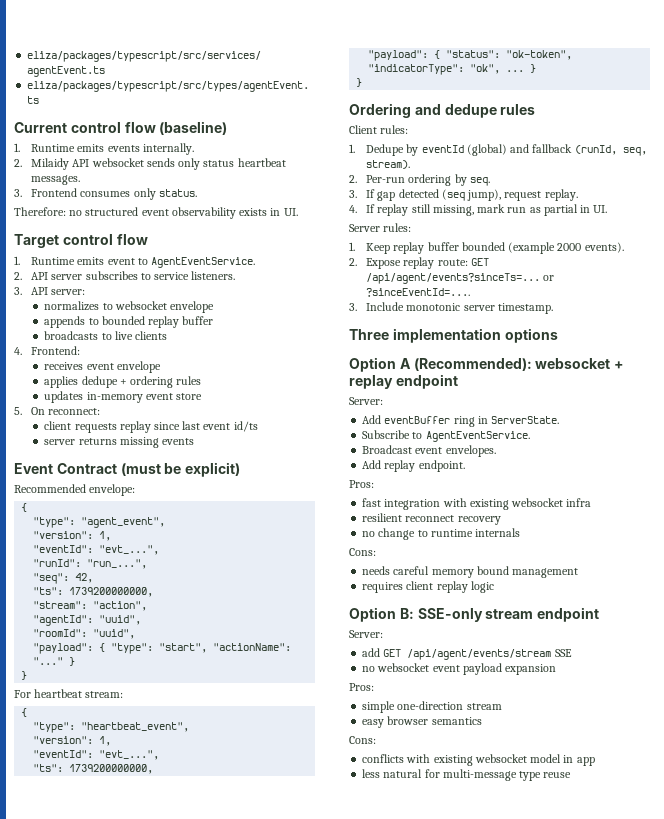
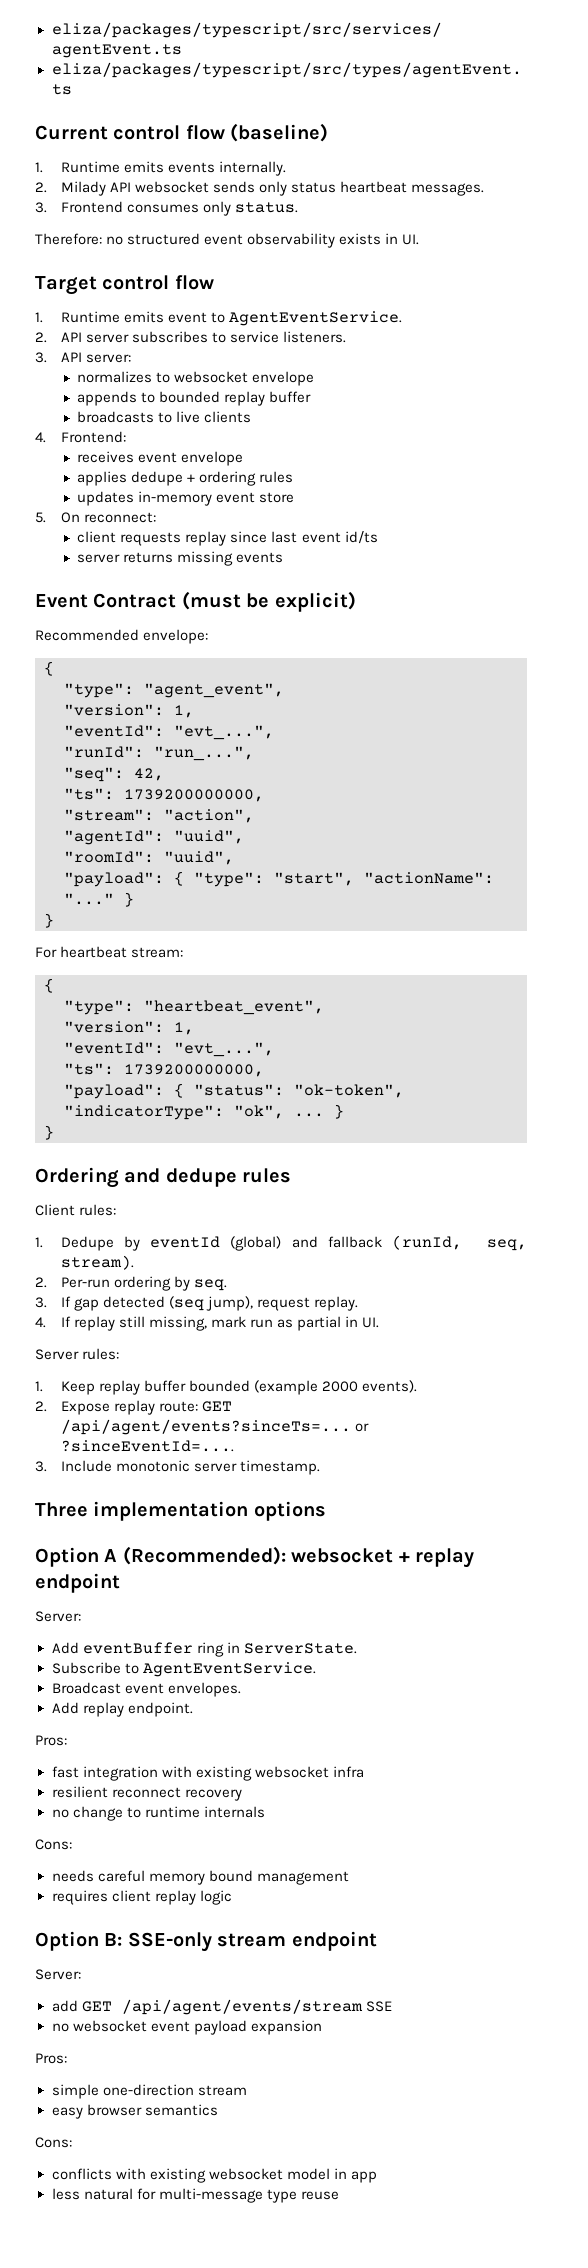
[31,158,70,170] Milaidy -> [60,181,106,196] Milady

